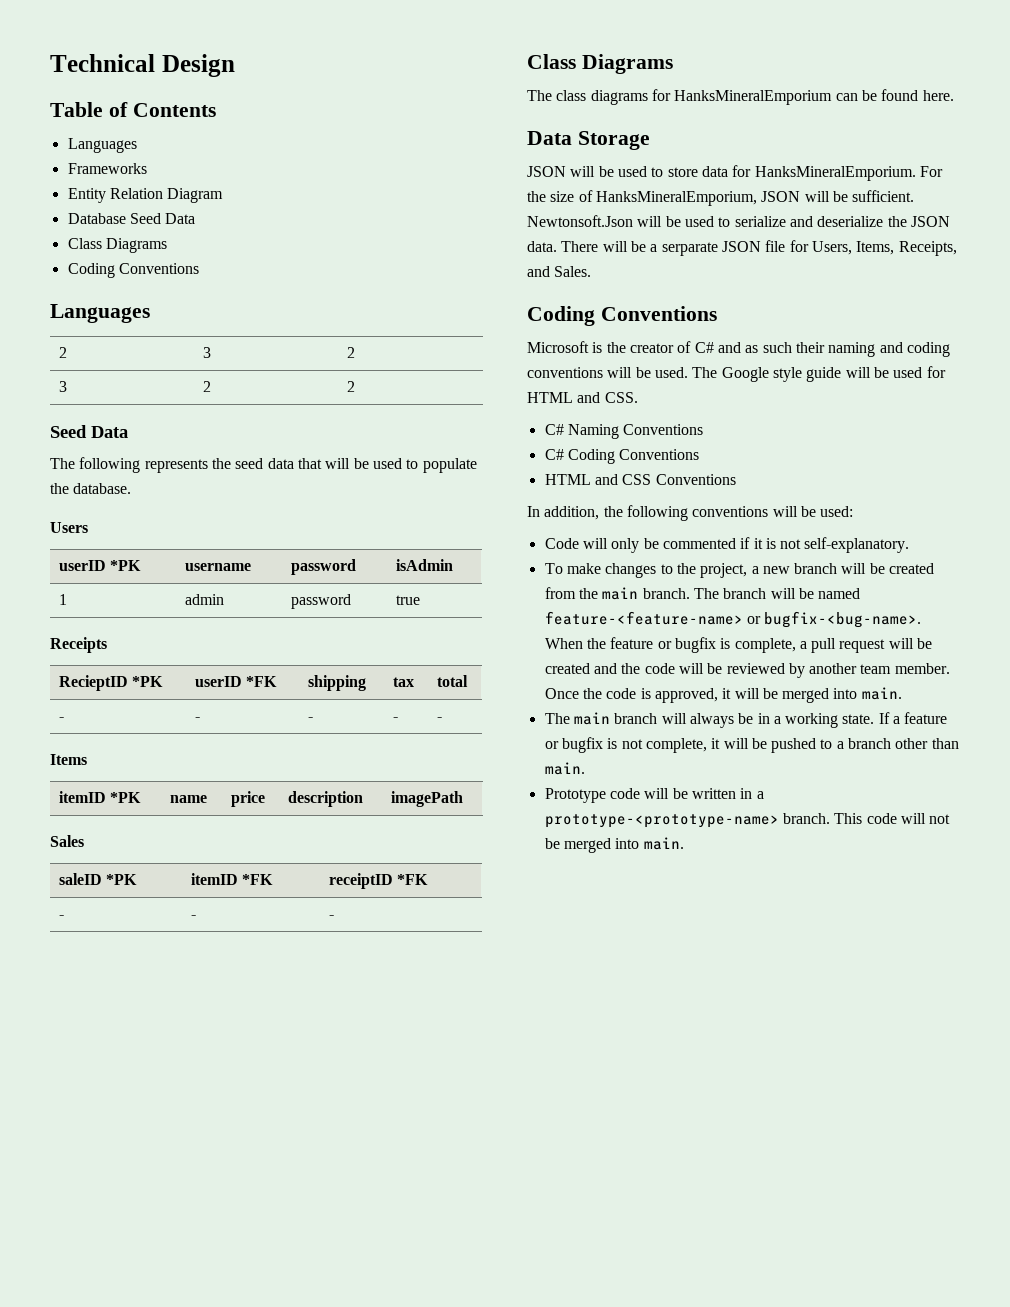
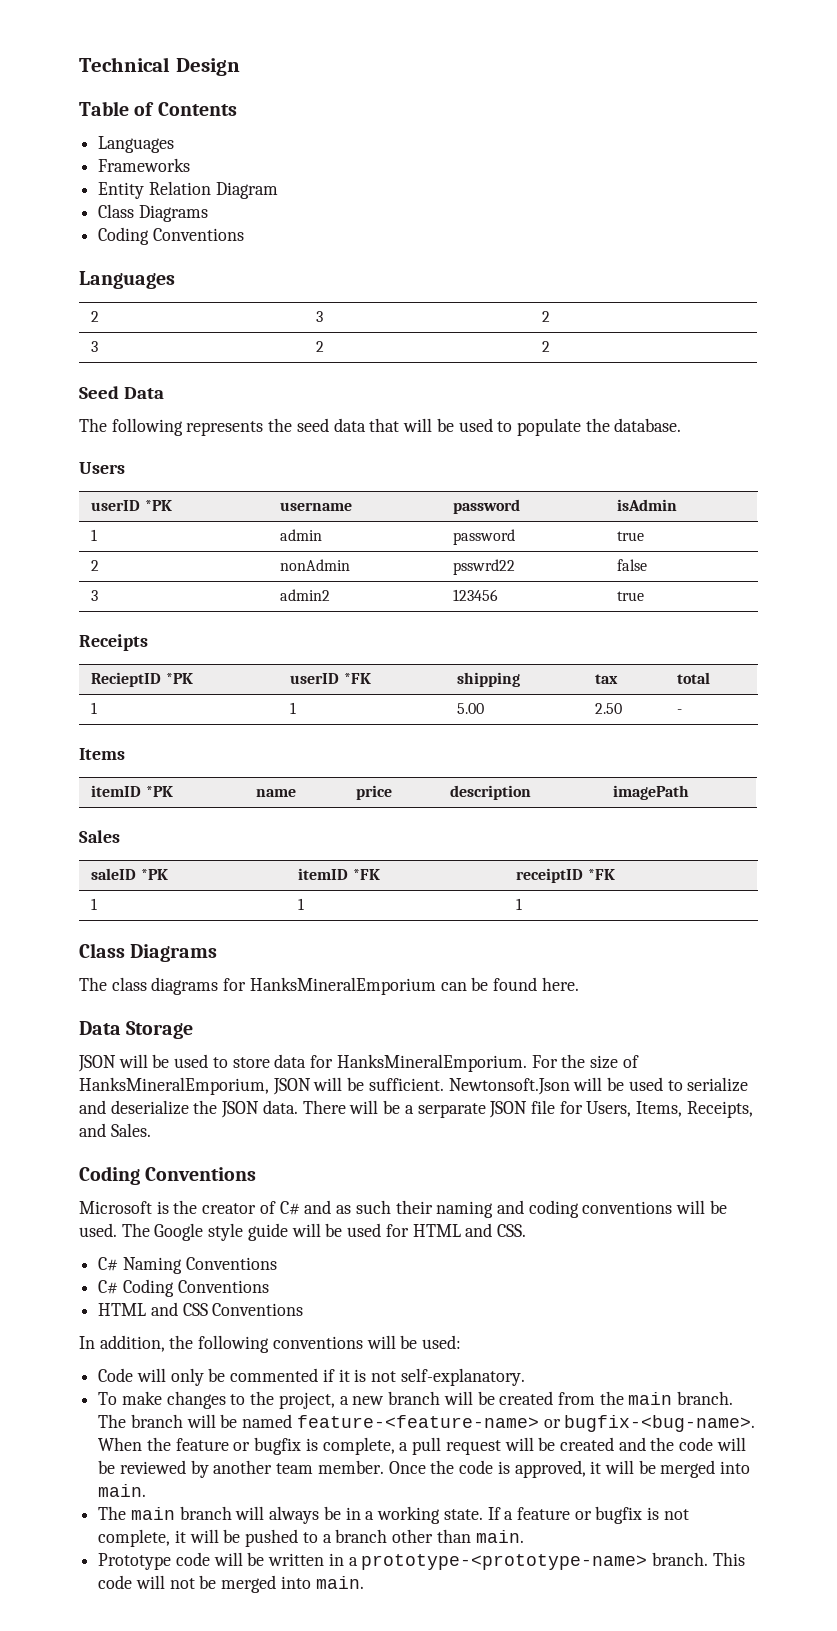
[67,213,196,224] // Database Seed Data -> (278, 190) none
(420, 600) none -> [91,560,100,571] [280,559,351,571] [453,559,516,575] [617,559,648,571] [91,590,99,601] [280,589,331,601] [453,589,499,601] [617,591,645,601] // 2 | nonAdmin | psswrd22 | false // 3 | admin2 | 123456 | true
[58,717,64,721] [194,717,200,721] [307,717,313,721] [392,717,398,721] - | - | - | - -> [91,702,98,714] [290,702,297,714] [457,703,485,714] [595,703,623,714] 1 | 1 | 5.00 | 2.50
[58,915,64,919] [190,915,196,919] [328,915,334,919] - | - | - -> [91,898,98,910] [298,898,305,910] [516,898,523,910] 1 | 1 | 1

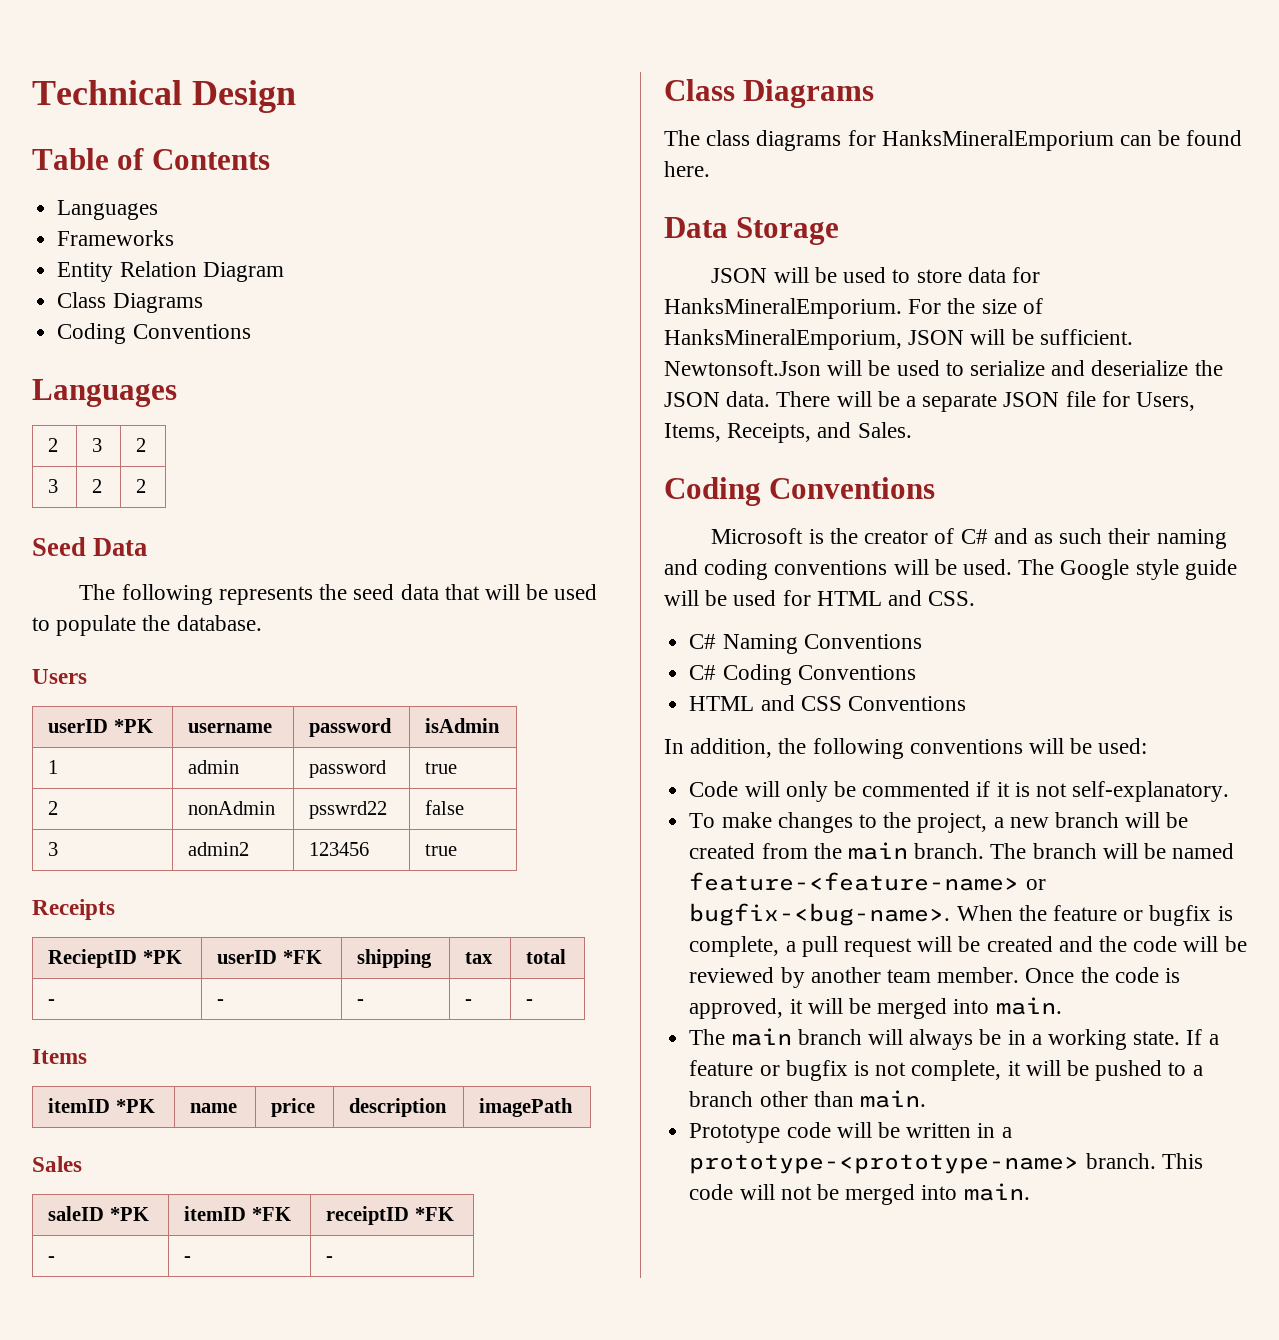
[91,702,98,714] [290,702,297,714] [457,703,485,714] [595,703,623,714] 1 | 1 | 5.00 | 2.50 -> [48,999,56,1005] [217,999,225,1005] [357,999,365,1005] [465,999,473,1005] - | - | - | -
[91,898,98,910] [298,898,305,910] [516,898,523,910] 1 | 1 | 1 -> [48,1256,56,1262] [184,1256,192,1262] [326,1256,334,1262] - | - | -
[417,1103,486,1118] serparate -> [922,393,998,412] separate

